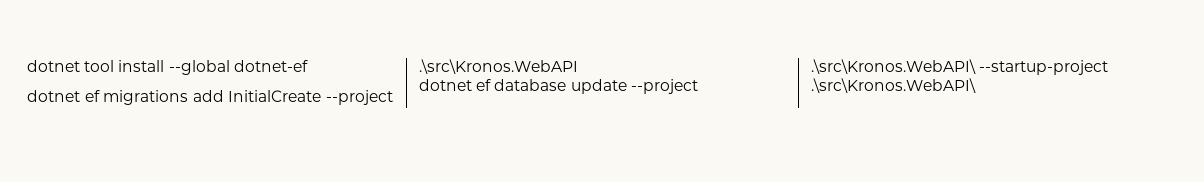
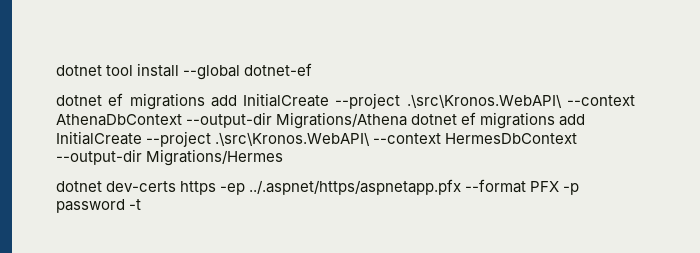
[419,59,578,74] [419,79,698,94] [811,59,1109,75] [811,78,976,93] .\src\Kronos.WebAPI // dotnet ef database update --project .\src\Kronos.WebAPI\ --startup-project .\src\Kronos.WebAPI\ -> [406,94,635,108] [56,112,586,129] [56,131,578,147] [56,149,284,166] [56,179,580,195] [56,199,142,213] .\src\Kronos.WebAPI\ --context AthenaDbContext --output-dir Migrations/Athena dotnet ef migrations add InitialCreate --project .\src\Kronos.WebAPI\ --context HermesDbContext --output-dir Migrations/Hermes // dotnet dev-certs https -ep ../.aspnet/https/aspnetapp.pfx --format PFX -p password -t

